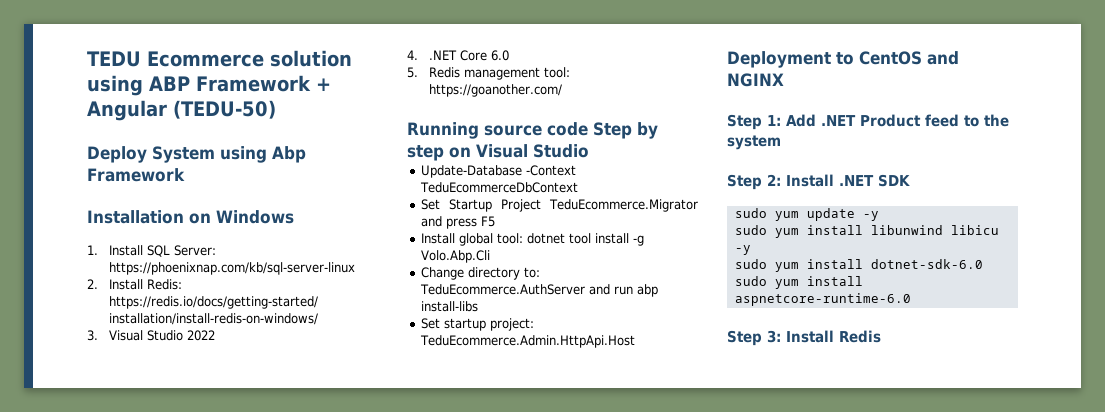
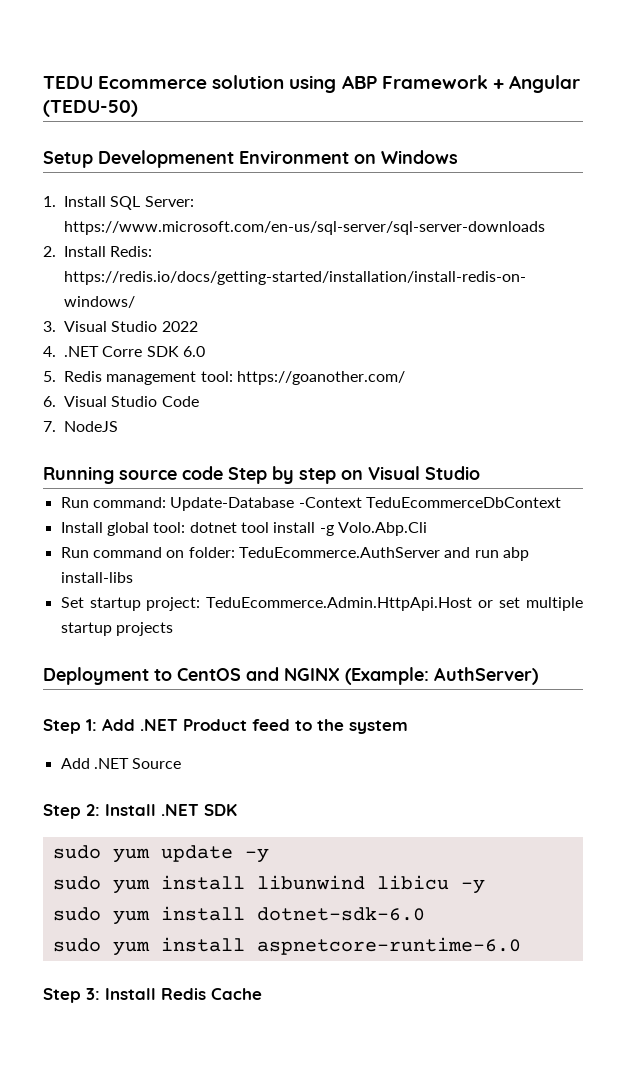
[87,146,306,163] [87,168,185,182] [87,210,184,224] Deploy System using Abp Framework // Installation -> [43,150,349,168] Setup Developmenent Environment
[108,262,355,275] https://phoenixnap.com/kb/sql-server-linux -> [64,221,545,235] https://www.microsoft.com/en-us/sql-server/sql-server-downloads
[459,50,487,61] Core -> [102,346,179,357] Corre SDK
(562, 90) none -> [43,396,199,407] [43,421,118,432] // 6. Visual Studio Code // 7. NodeJS
(589, 151) none -> [60,497,166,508] Run command:
[420,199,699,212] [420,216,495,229] // Set Startup Project TeduEcommerce.Migrator and press F5 -> (561, 502) none
[420,267,540,280] Change directory to: -> [60,547,235,558] Run command on folder:
(635, 341) none -> [478,597,583,611] [60,622,173,636] or set multiple startup projects
(784, 80) none -> [345,667,538,685] (Example: AuthServer)
(781, 142) none -> [60,758,182,769] // Add .NET Source
(881, 336) none -> [211,988,262,1000] Cache

